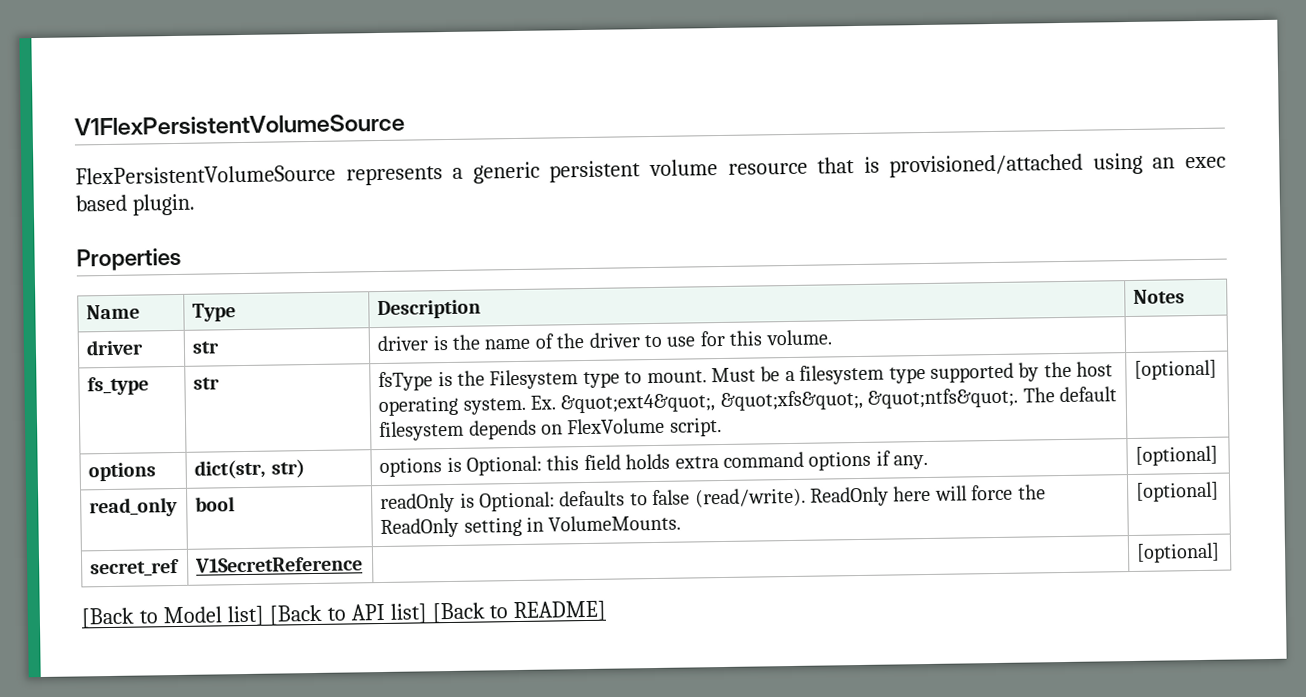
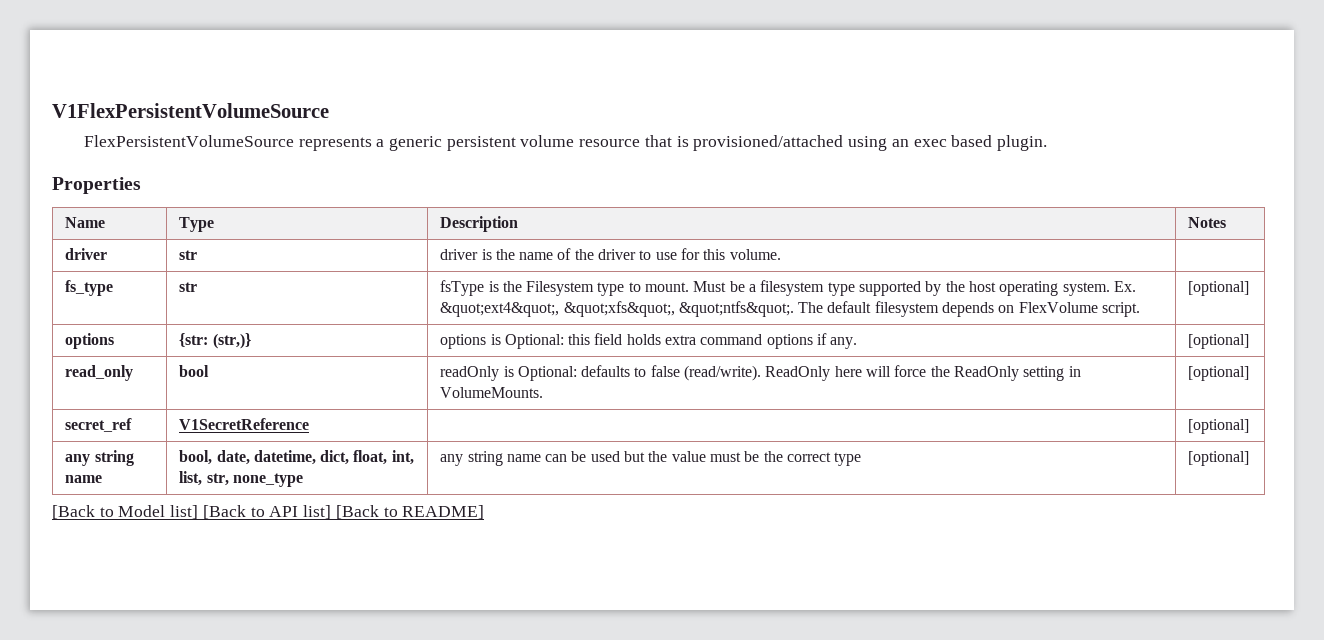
[194,459,305,480] dict(str, str) -> [179,333,251,349] {str: (str,)}
(1221, 552) none -> [65,450,134,466] [65,475,103,483] [179,450,414,465] [179,471,303,487] [440,451,862,466] [1188,451,1250,466] // any string name | bool, date, datetime, dict, float, int, list, str, none_type | any string name can be used but the value must be the correct type | [optional]

